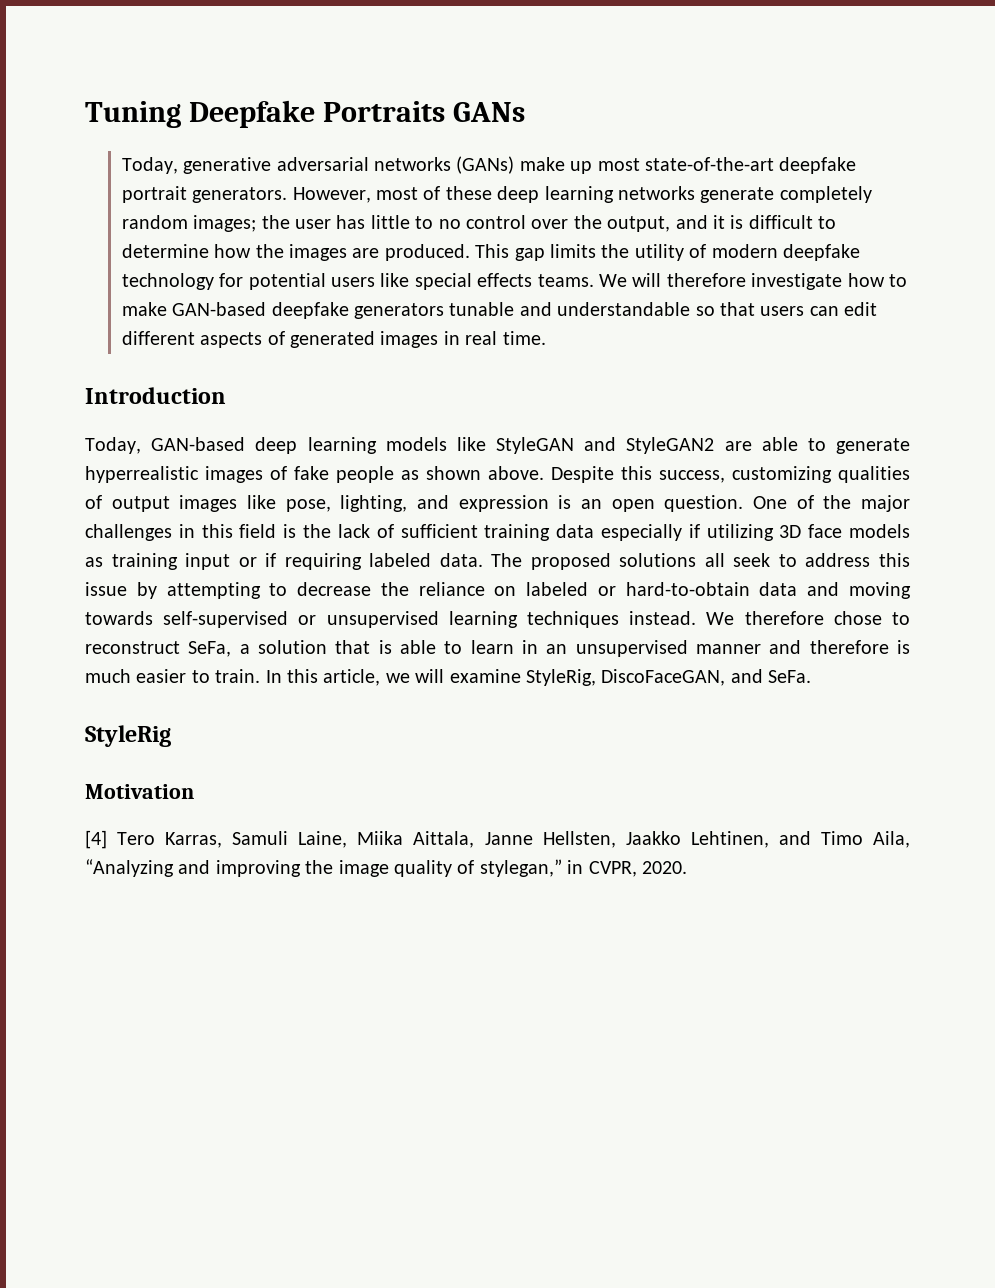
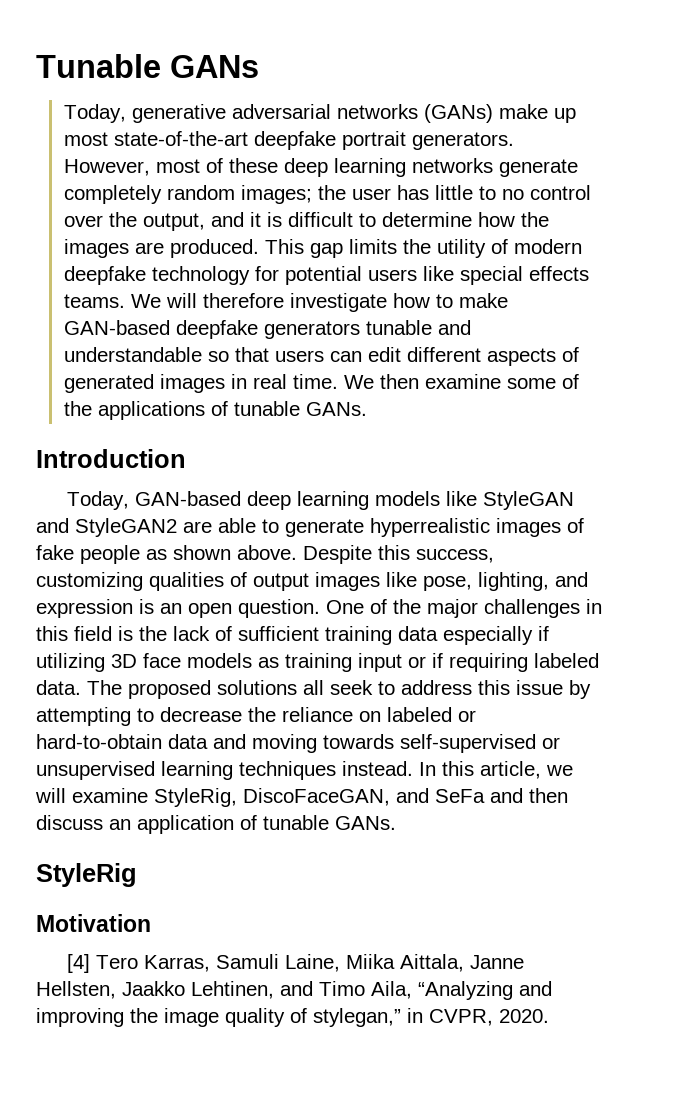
[85,100,446,128] Tuning Deepfake Portraits -> [36,54,161,78] Tunable
(546, 338) none -> [343,374,579,389] [63,401,367,420] We then examine some of the applications of tunable GANs.
[706,611,911,625] [85,640,910,657] [85,669,261,683] We therefore chose to reconstruct SeFa, a solution that is able to learn in an unsupervised manner and therefore is much easier to train. -> (413, 768) none
[768,670,812,683] SeFa. -> [435,788,568,803] [36,815,396,834] SeFa and then discuss an application of tunable GANs.

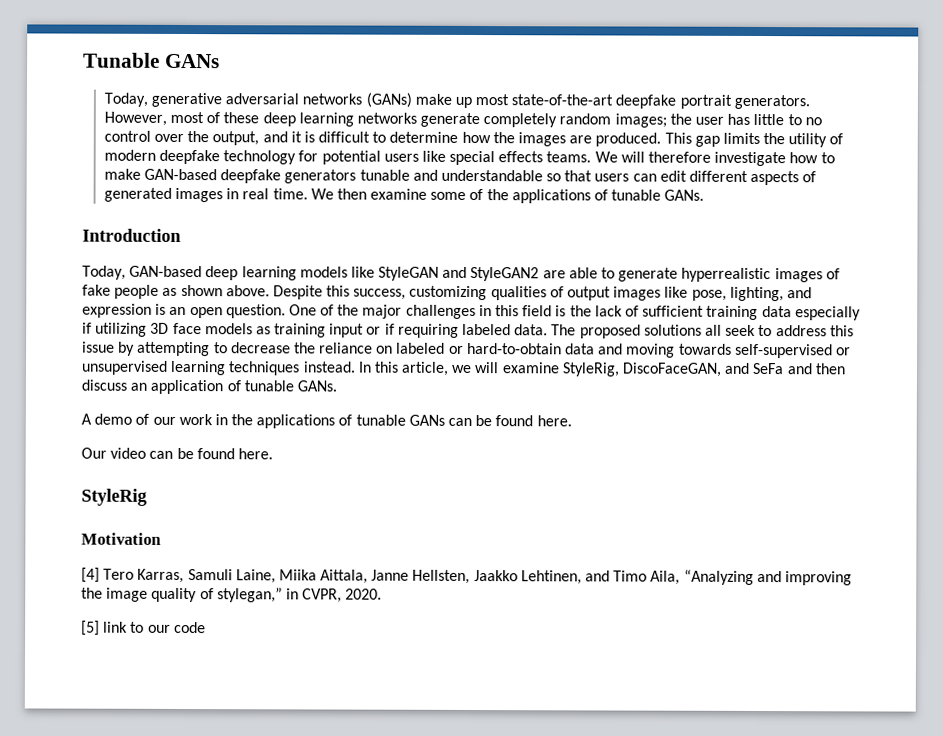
(396, 823) none -> [81,413,572,429] [81,447,273,460] // A demo of our work in the applications of tunable GANs can be found here. // Our video can be found here.
(549, 1016) none -> [81,620,206,636] // [5] link to our code

